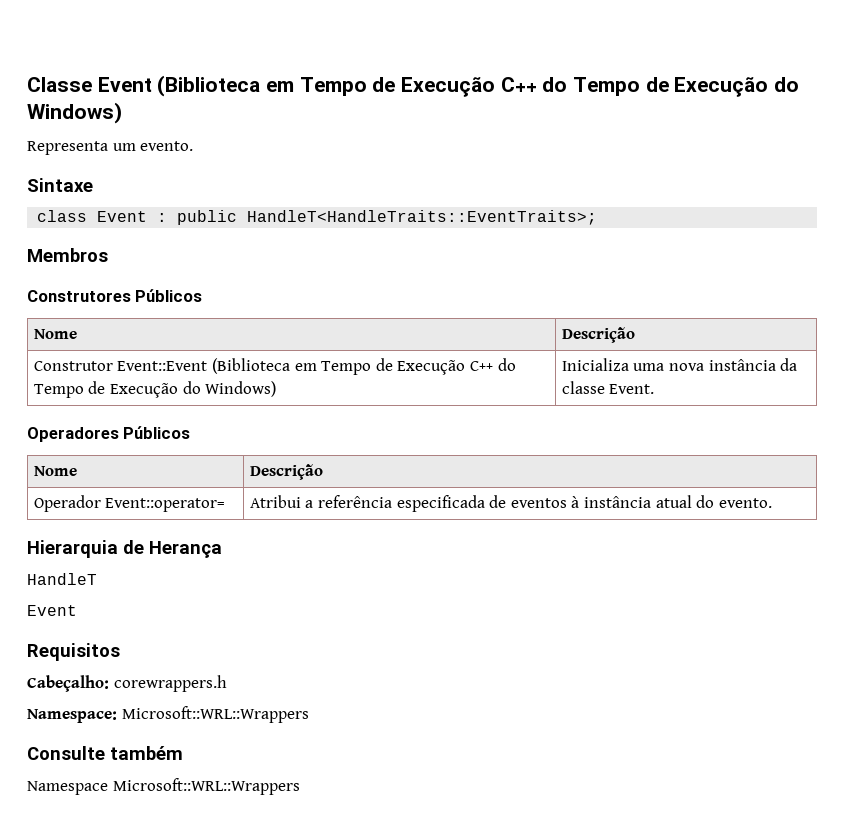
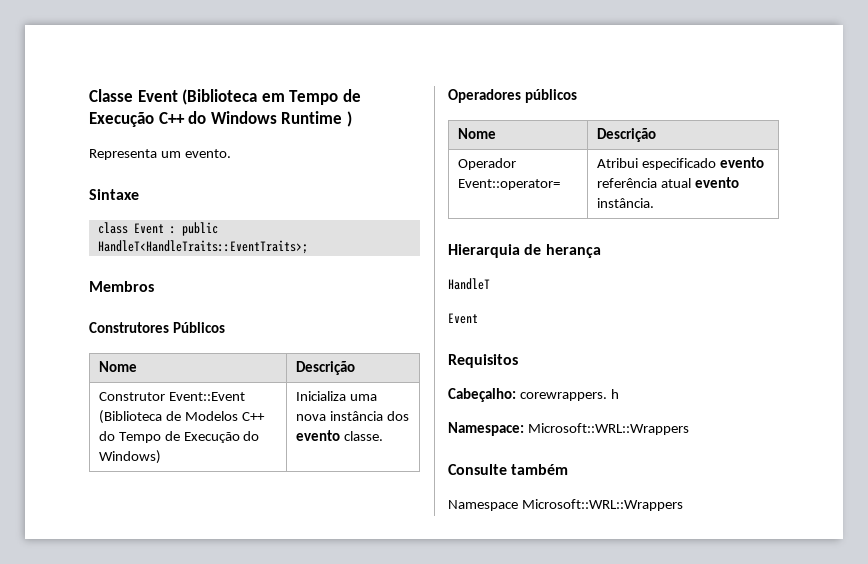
[573,77,800,97] [27,102,122,124] Tempo de Execução do Windows) -> [210,111,352,127] Windows Runtime )
[294,358,466,375] em Tempo de Execução -> [165,411,238,421] de Modelos
[780,358,798,371] [561,381,655,394] da classe Event. -> [386,411,409,421] [295,430,383,441] dos evento classe.
[123,426,191,439] Públicos -> [525,89,578,103] públicos
[305,495,772,512] a referência especificada de eventos à instância atual do evento. -> [641,157,764,170] [596,177,739,188] [596,198,654,208] especificado evento referência atual evento instância.
[149,541,222,558] Herança -> [545,244,601,258] herança
[113,675,227,692] corewrappers.h -> [519,389,619,401] corewrappers. h

